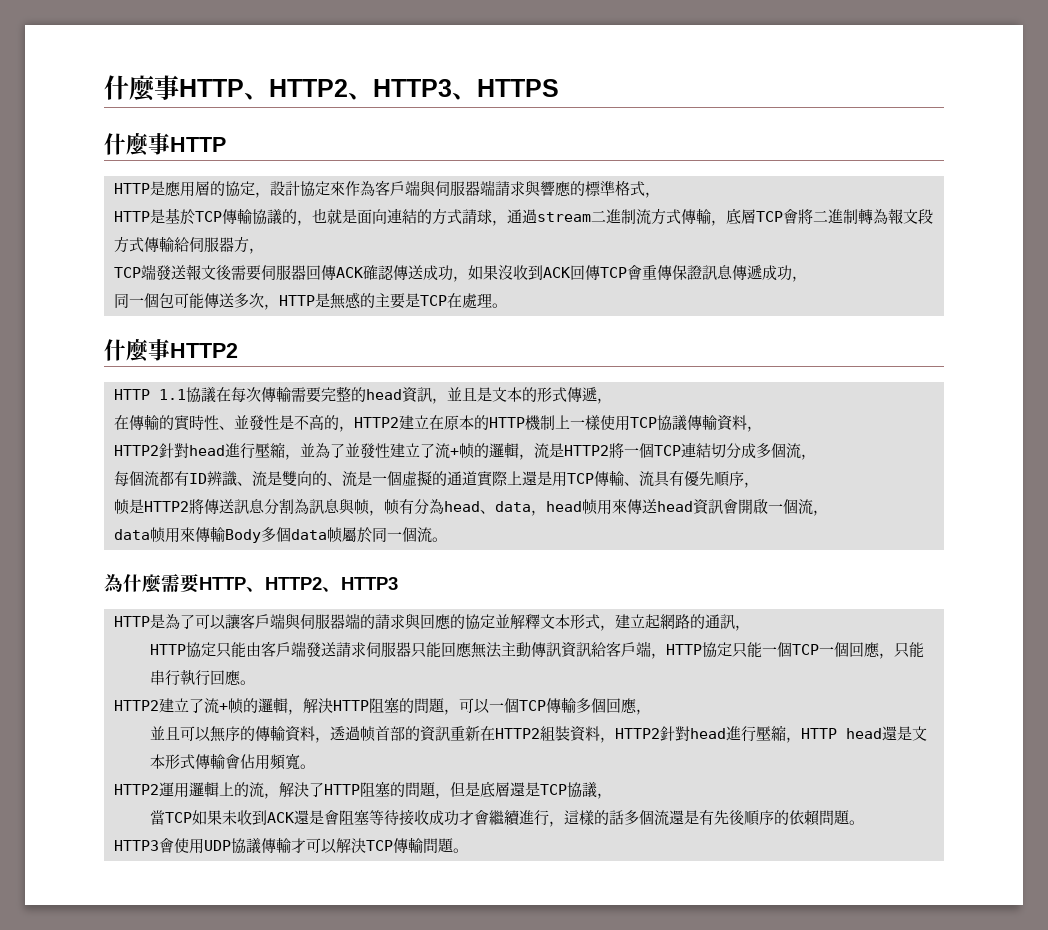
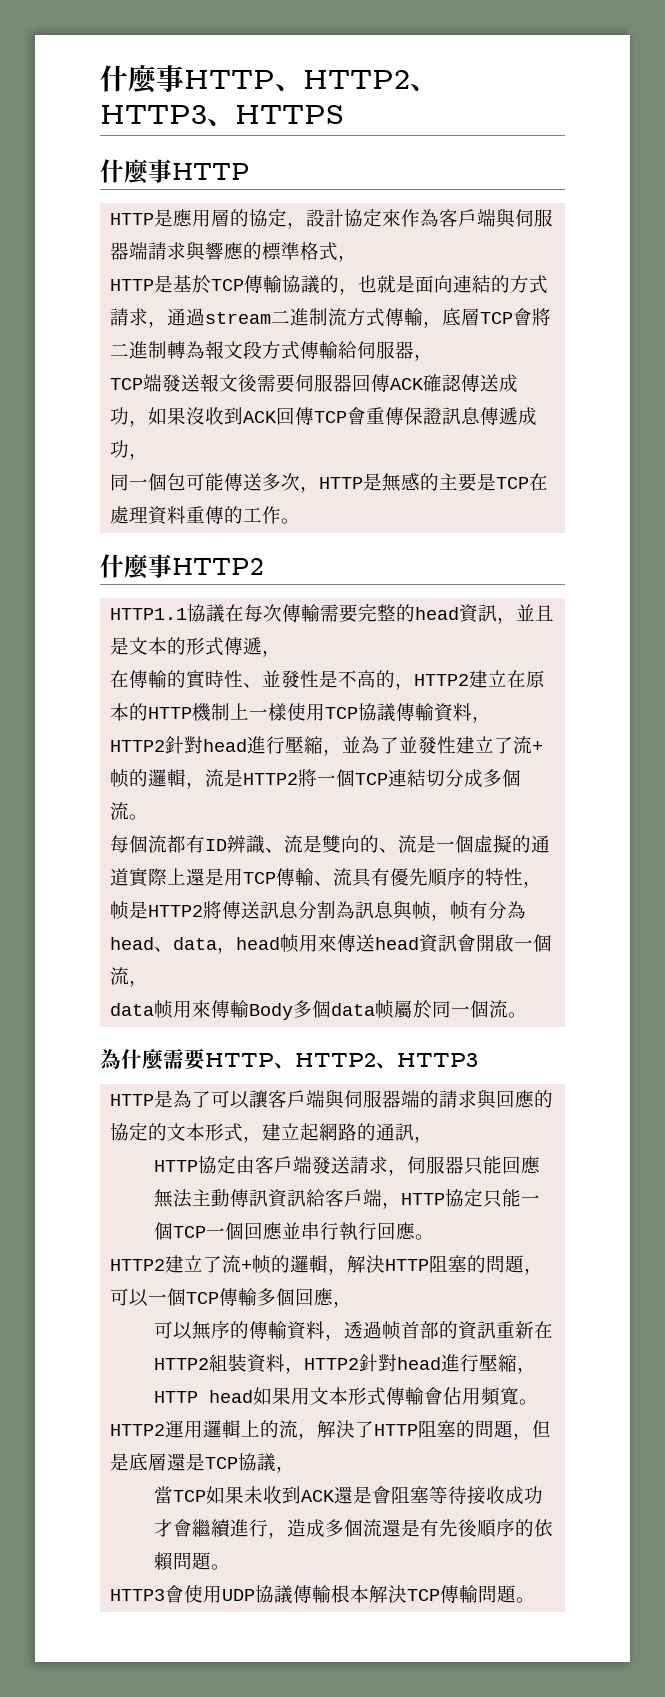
[477,209,493,224] 球 -> [129,308,149,326] 求
[234,236,250,253] 方 -> (415, 350) none
(493, 300) none -> [148,506,282,525] 資料重傳的工作
[114,389,187,400] HTTP 1.1 -> [110,608,188,620] HTTP1.1
[801,454,817,460] ， -> [129,814,149,820] 。
(745, 478) none -> [466,868,524,886] 的特性
[495,614,541,629] 並解釋 -> [148,1123,168,1141] 的
[216,642,247,658] 只能 -> (237, 1164) none
(367, 649) none -> [388,1169,408,1176] ，
[879,642,925,659] ，只能 -> [282,1222,302,1239] 並
[150,726,181,740] 並且 -> (353, 1304) none
[882,726,913,741] 還是 -> [253,1387,311,1405] 如果用
[564,810,625,825] 這樣的話 -> [287,1519,326,1538] 造成
[291,838,338,854] 才可以 -> [331,1585,370,1603] 根本

